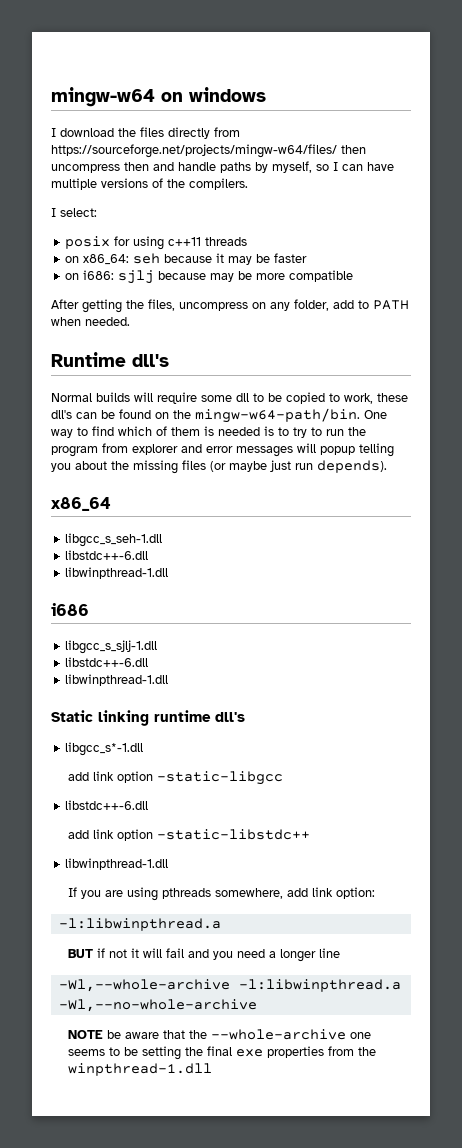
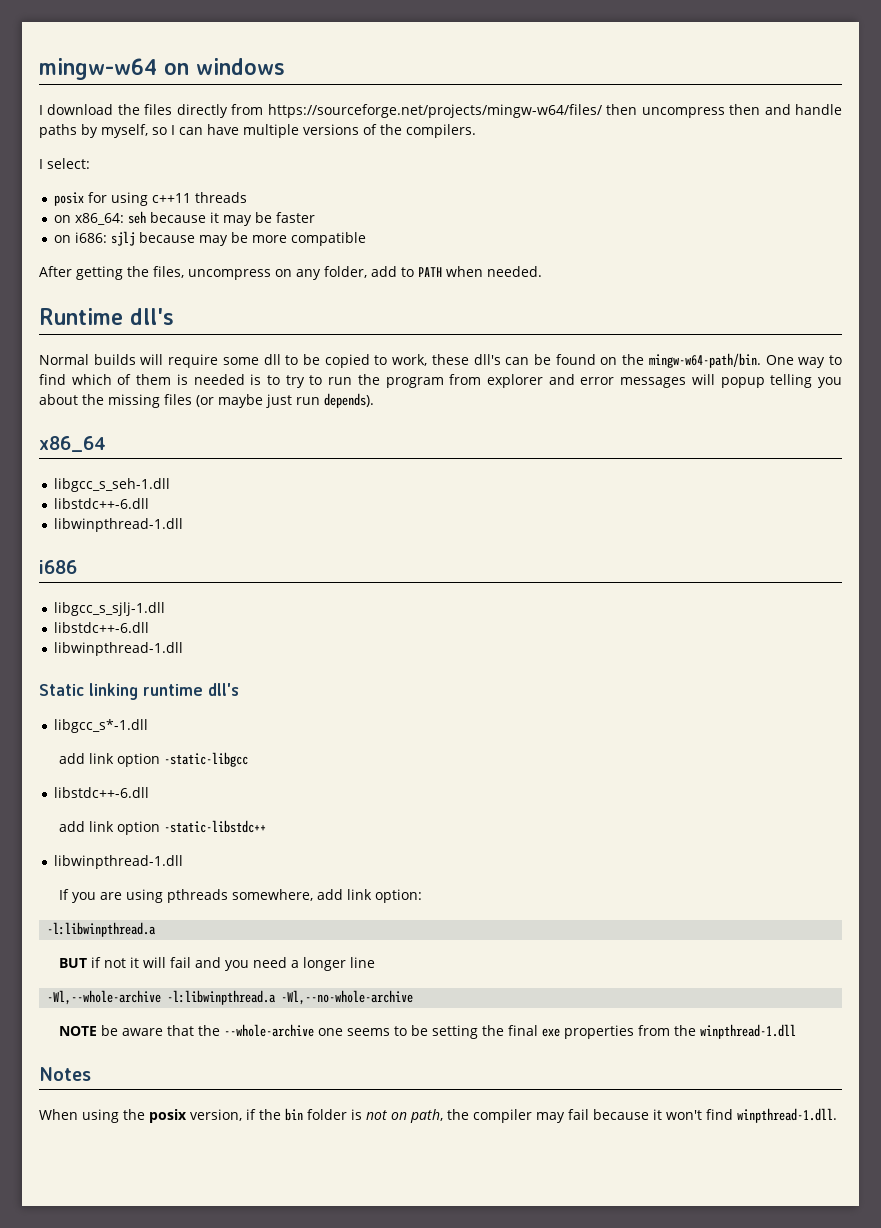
(213, 1069) none -> [39,1067,91,1081] [39,1108,837,1123] // Notes // When using the posix version, if the bin folder is not on path, the compiler may fail because it won't find winpthread-1.dll.

